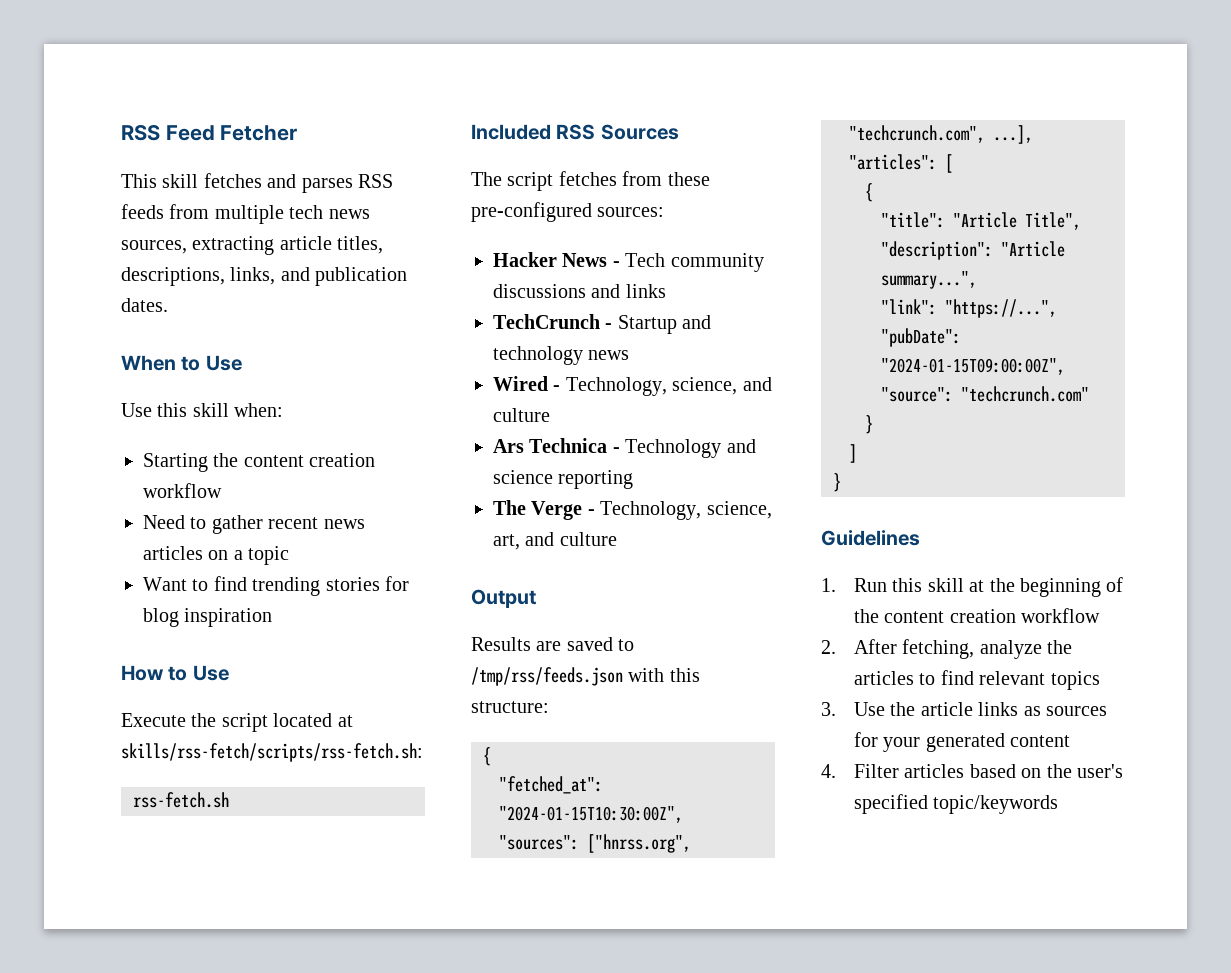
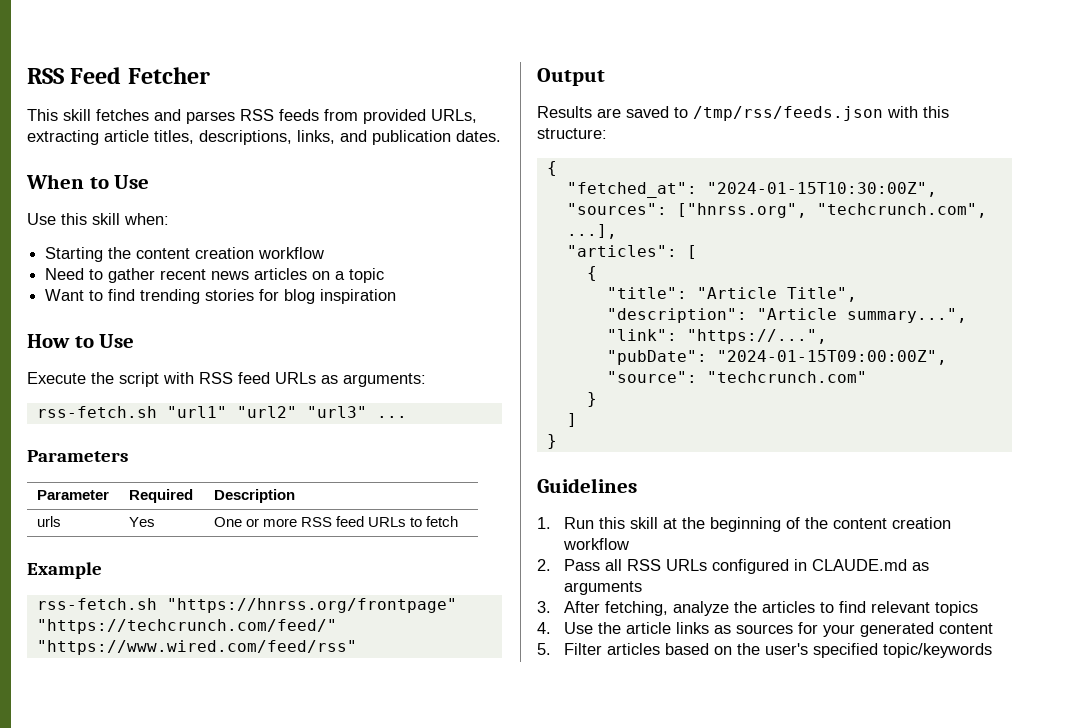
[214,205,370,224] [121,240,187,254] multiple tech news sources, -> [363,109,477,124] provided URLs,
[273,713,353,727] [121,743,423,762] [133,792,229,808] [471,124,679,140] [471,171,710,191] [471,202,665,222] [493,252,764,272] [493,284,666,298] [493,314,712,334] [493,346,630,365] [493,376,772,396] [493,408,550,422] [493,438,756,458] [493,470,634,489] [493,500,772,520] [493,532,617,550] located at skills/rss-fetch/scripts/rss-fetch.sh: // rss-fetch.sh // Included RSS Sources // The script fetches from these pre-configured sources: // Hacker News - Tech community discussions and links // TechCrunch - Startup and technology news // Wired - Technology, science, and culture // Ars Technica - Technology and science reporting // The Verge - Technology, science, art, and culture -> [163,372,426,387] [36,406,407,418] [27,450,128,462] [36,490,109,500] [128,489,193,503] [213,489,295,503] [36,516,61,527] [128,517,155,527] [213,516,459,527] [27,562,102,579] [36,598,457,613] [36,619,337,634] [36,640,357,655] with RSS feed URLs as arguments: // rss-fetch.sh "url1" "url2" "url3" ... // Parameters // Parameter | Required | Description // urls | Yes | One or more RSS feed URLs to fetch // Example // rss-fetch.sh "https://hnrss.org/frontpage" "https://techcrunch.com/feed/" "https://www.wired.com/feed/rss"
(836, 647) none -> [564,559,930,574] [564,581,643,595] [537,601,551,613] Pass all RSS URLs configured in CLAUDE.md as arguments // 3.
[821,702,836,716] 3. -> [537,622,551,634] 4.
[821,764,836,778] 4. -> [537,643,551,655] 5.

